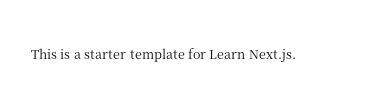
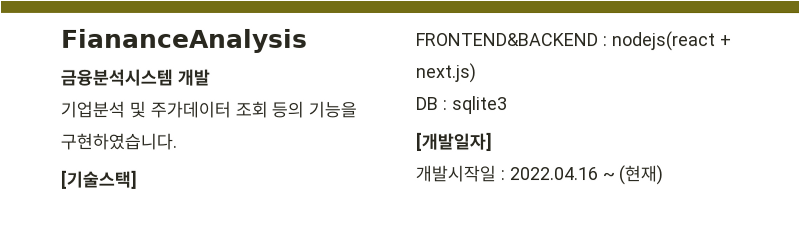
[31,48,296,63] This is a starter template for Learn Next.js. -> [61,28,308,53] [61,68,211,86] [61,100,359,118] [60,132,177,150] [60,169,137,189] [416,31,732,52] [416,63,477,84] [416,96,508,115] [415,132,492,152] [415,165,664,186] FiananceAnalysis // 금융분석시스템 개발 // 기업분석 및 주가데이터 조회 등의 기능을 구현하였습니다. // [기술스택] // FRONTEND&BACKEND : nodejs(react + next.js) // DB : sqlite3 // [개발일자] // 개발시작일 : 2022.04.16 ~ (현재)

